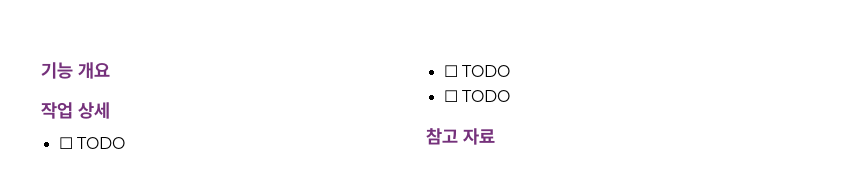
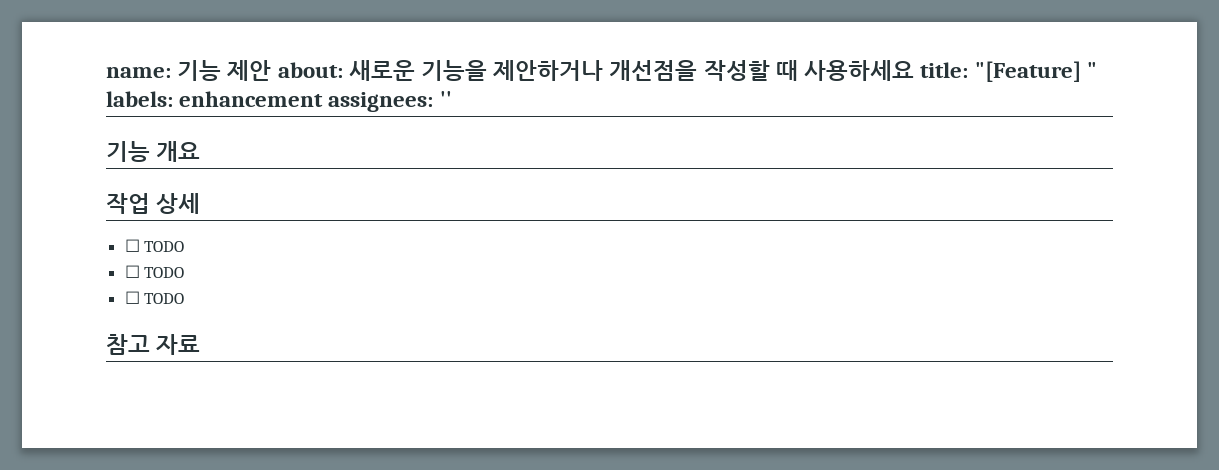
(41, 70) none -> [106,60,1097,82] [106,91,452,112] name: 기능 제안 about: 새로운 기능을 제안하거나 개선점을 작성할 때 사용하세요 title: "[Feature] " labels: enhancement assignees: '' //

